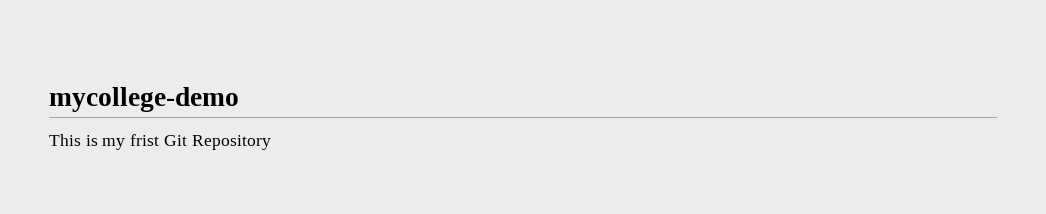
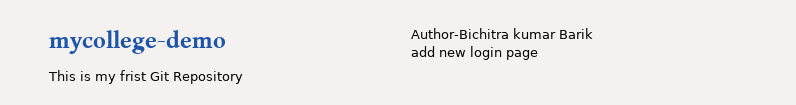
(271, 142) none -> [411,28,593,39] [411,46,538,60] // Author-Bichitra kumar Barik // add new login page

